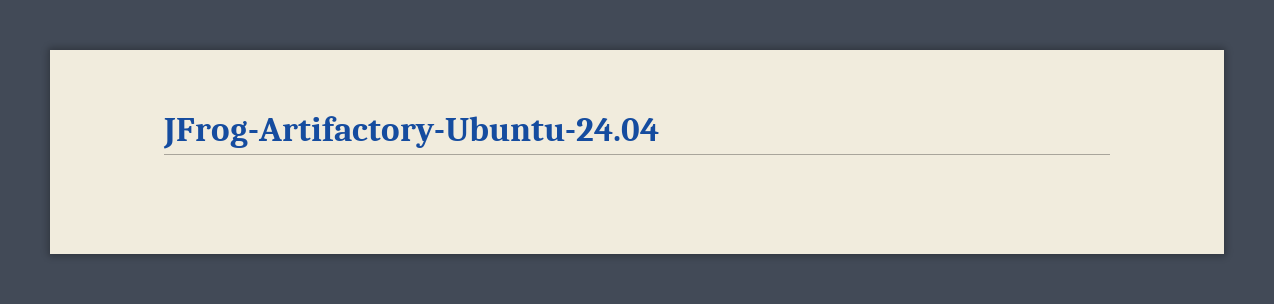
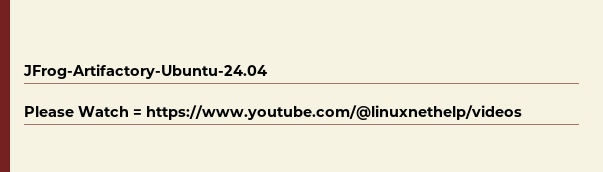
(659, 132) none -> [24,105,522,120] // Please Watch = https://www.youtube.com/@linuxnethelp/videos

